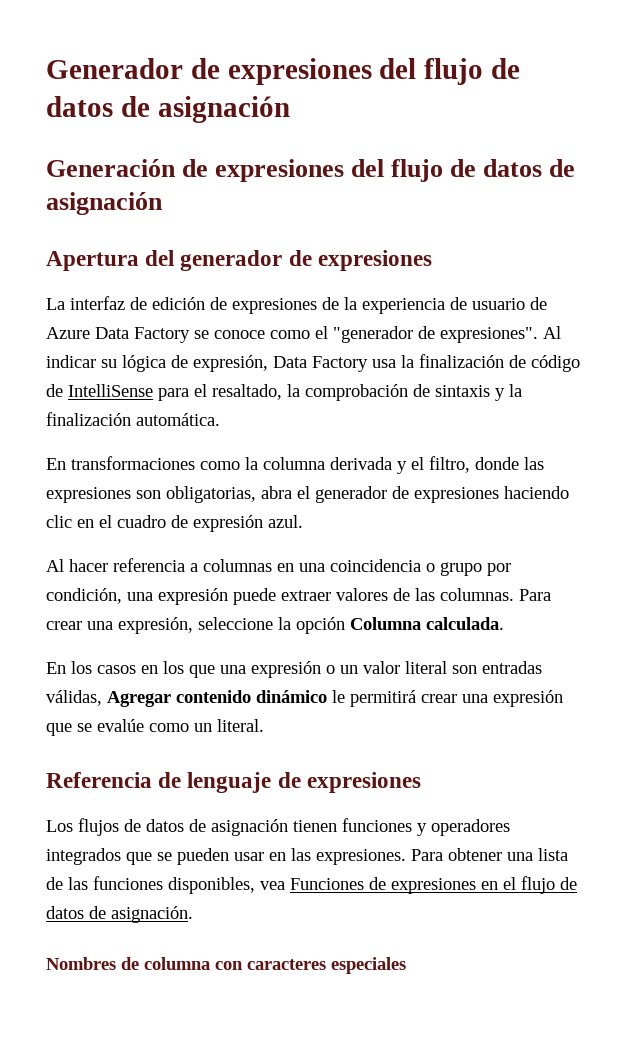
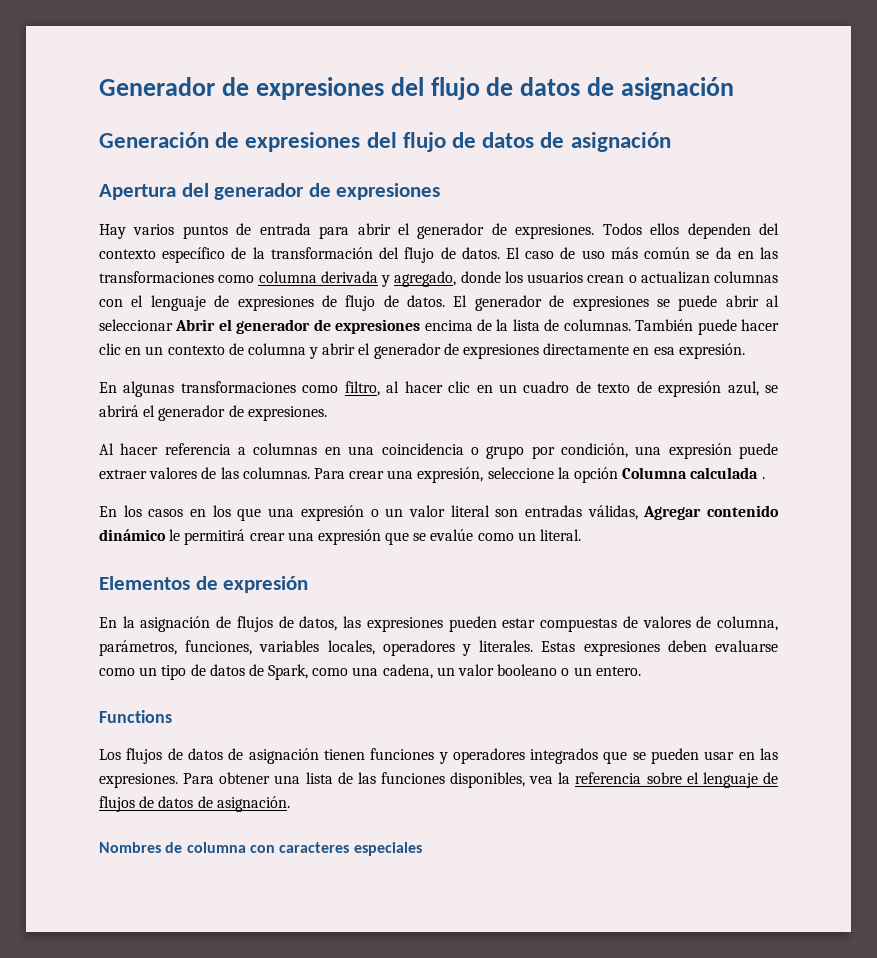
[46,296,547,314] [46,326,561,343] [46,354,580,372] [46,384,522,401] [46,412,220,426] [46,456,544,474] [46,486,569,503] [46,515,303,532] La interfaz de edición de expresiones de la experiencia de usuario de Azure Data Factory se conoce como el "generador de expresiones". Al indicar su lógica de expresión, Data Factory usa la finalización de código de IntelliSense para el resaltado, la comprobación de sintaxis y la finalización automática. // En transformaciones como la columna derivada y el filtro, donde las expresiones son obligatorias, abra el generador de expresiones haciendo clic en el cuadro de expresión azul. -> [99,223,780,239] [99,247,778,263] [99,271,778,287] [99,295,779,311] [99,319,780,335] [99,343,745,359] [99,381,778,397] [99,405,327,421] Hay varios puntos de entrada para abrir el generador de expresiones. Todos ellos dependen del contexto específico de la transformación del flujo de datos. El caso de uso más común se da en las transformaciones como columna derivada y agregado, donde los usuarios crean o actualizan columnas con el lenguaje de expresiones de flujo de datos. El generador de expresiones se puede abrir al seleccionar Abrir el generador de expresiones encima de la lista de columnas. También puede hacer clic en un contexto de columna y abrir el generador de expresiones directamente en esa expresión. // En algunas transformaciones como filtro, al hacer clic en un cuadro de texto de expresión azul, se abrirá el generador de expresiones.
[426,617,504,630] calculada. -> [690,467,765,479] calculada .
[46,772,421,793] Referencia de lenguaje de expresiones -> [99,576,309,593] [99,616,778,632] [99,640,778,656] [99,664,641,680] [99,710,172,723] Elementos de expresión // En la asignación de flujos de datos, las expresiones pueden estar compuestas de valores de columna, parámetros, funciones, variables locales, operadores y literales. Estas expresiones deben evaluarse como un tipo de datos de Spark, como una cadena, un valor booleano o un entero. // Functions
[290,876,555,894] Funciones de expresiones en el flujo -> [558,772,778,788] [99,796,135,812] la referencia sobre el lenguaje de flujos

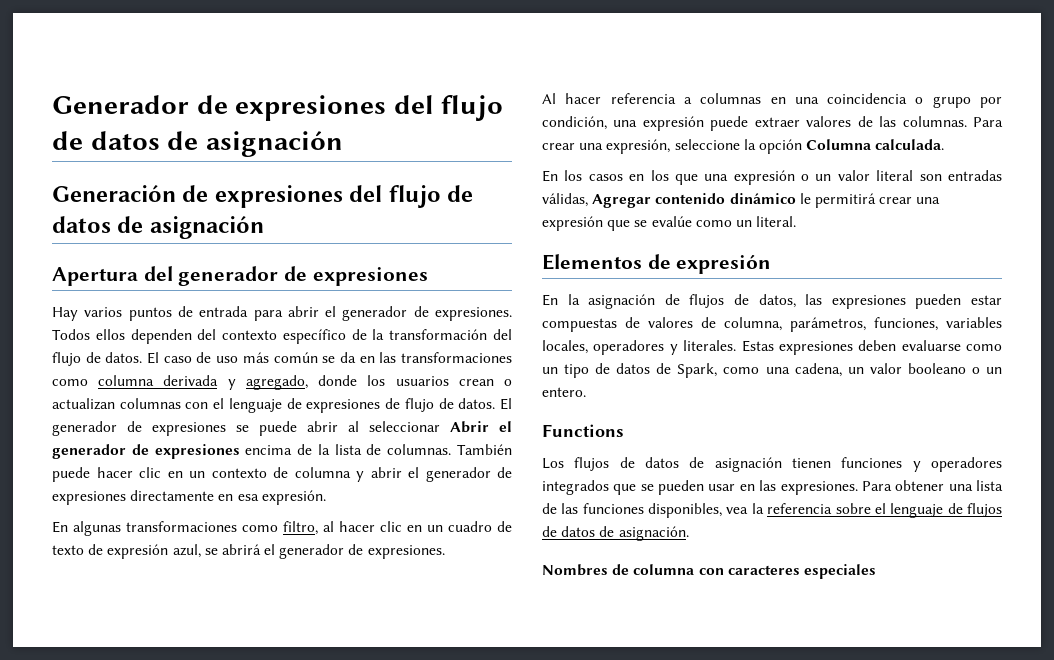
[690,467,765,479] calculada . -> [875,139,945,150] calculada.

